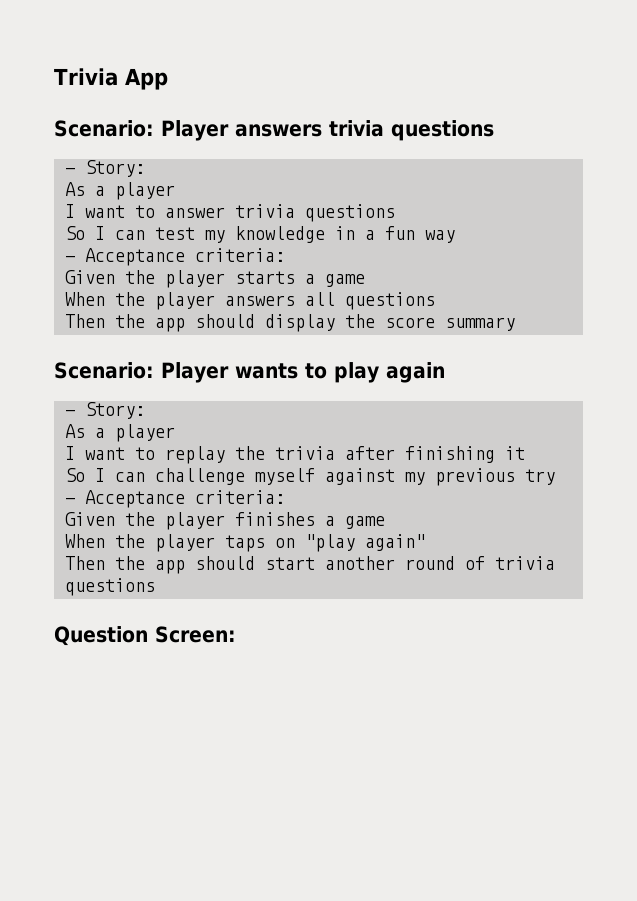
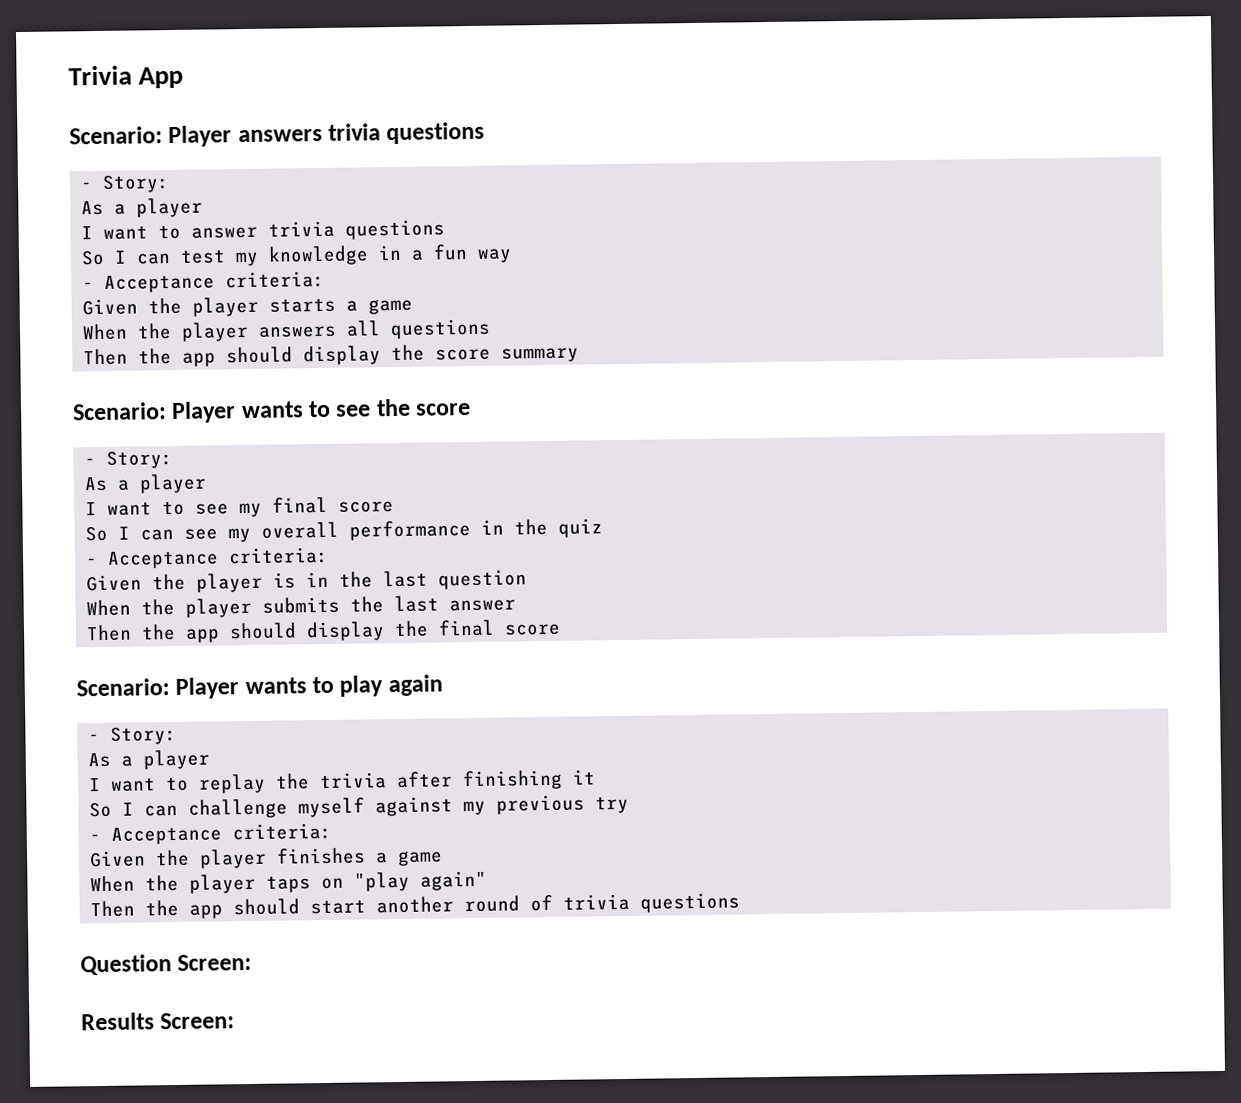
(516, 324) none -> [72,398,472,424] [84,449,174,469] [84,473,208,494] [85,496,395,518] [85,518,604,543] [86,546,330,569] [86,569,528,593] [86,595,517,618] [86,619,562,643] // Scenario: Player wants to see the score // - Story: // As a player // I want to see my final score // So I can see my overall performance in the quiz // - Acceptance criteria: // Given the player is in the last question // When the player submits the last answer // Then the app should display the final score
(236, 634) none -> [81,1012,236,1031] // Results Screen:

